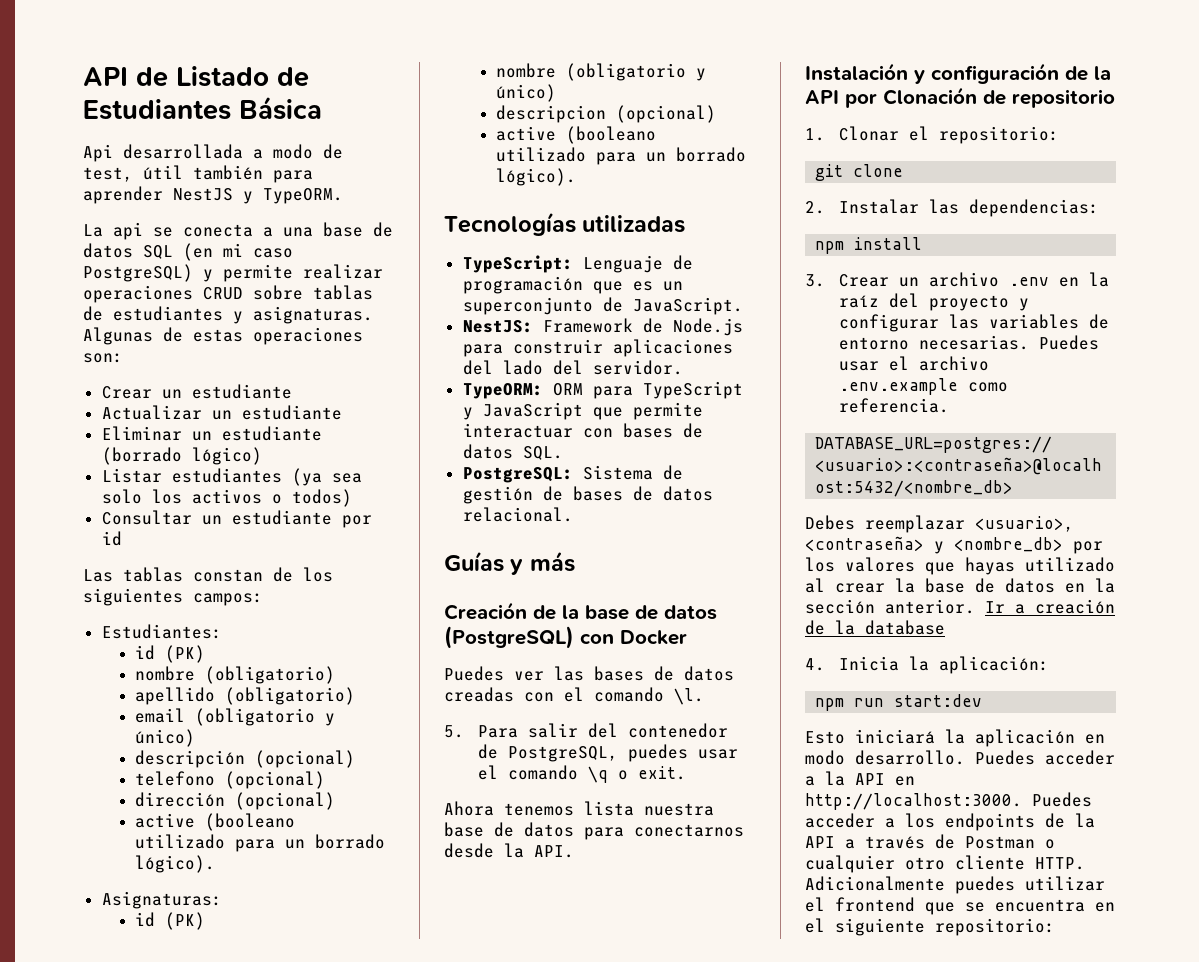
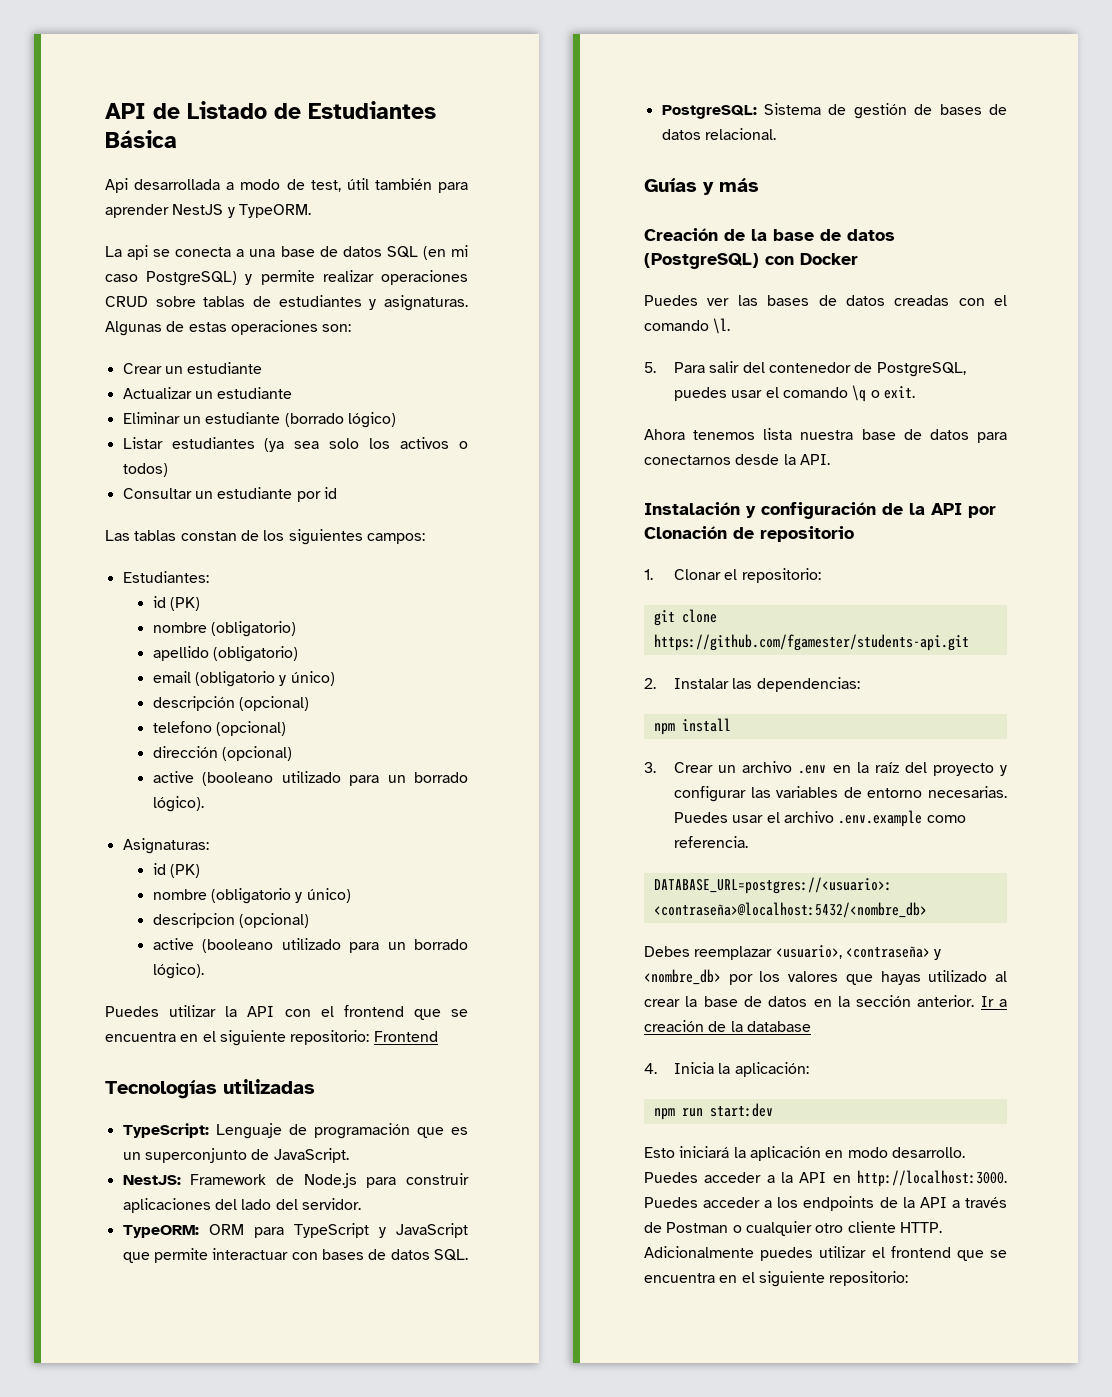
(577, 177) none -> [105,1005,468,1020] [105,1030,438,1046] // Puedes utilizar la API con el frontend que se encuentra en el siguiente repositorio: Frontend
(904, 170) none -> [653,634,969,651] https://github.com/fgamester/students-api.git

